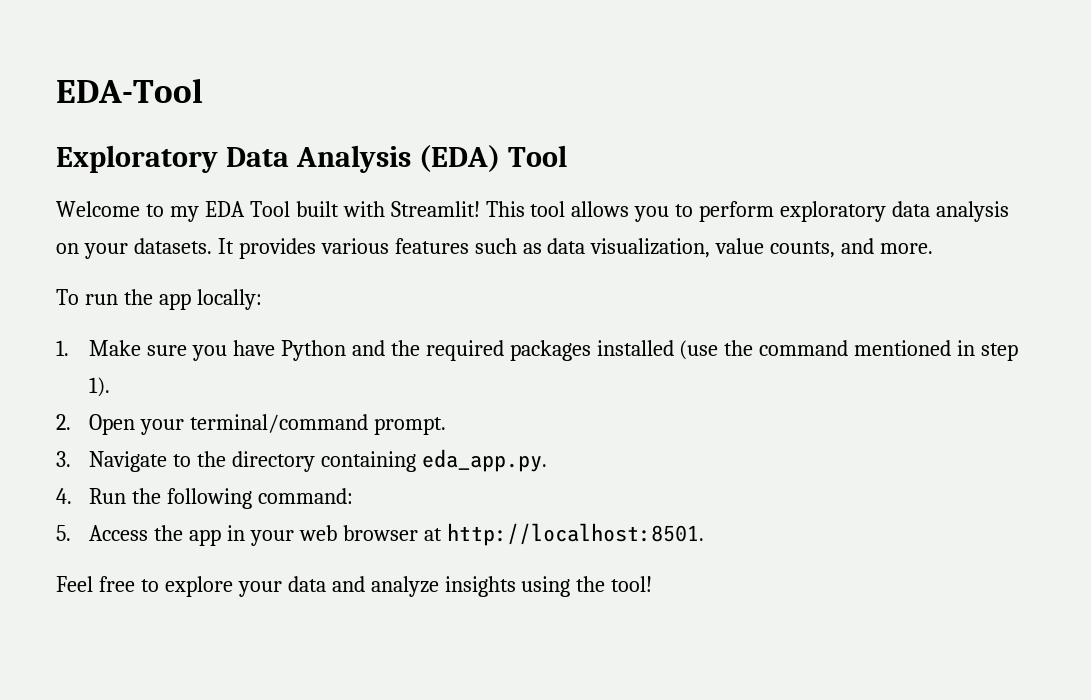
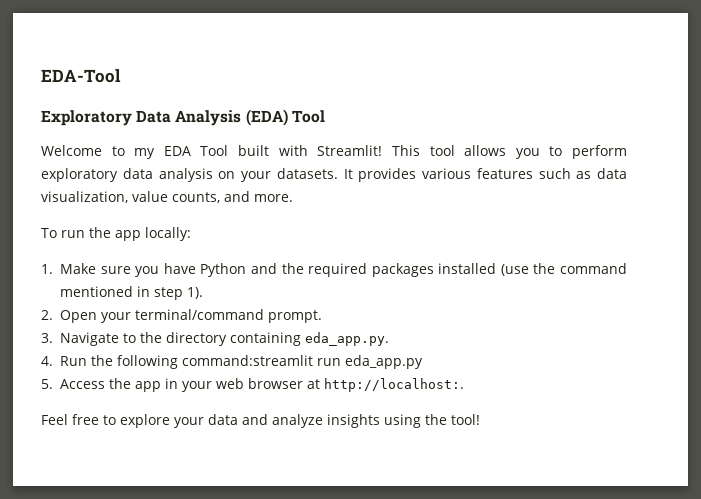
[257,488,353,504] command: -> [182,355,424,369] command:streamlit run eda_app.py
[446,523,704,546] http://localhost:8501. -> [324,378,465,392] http://localhost:.

